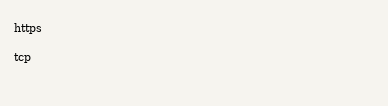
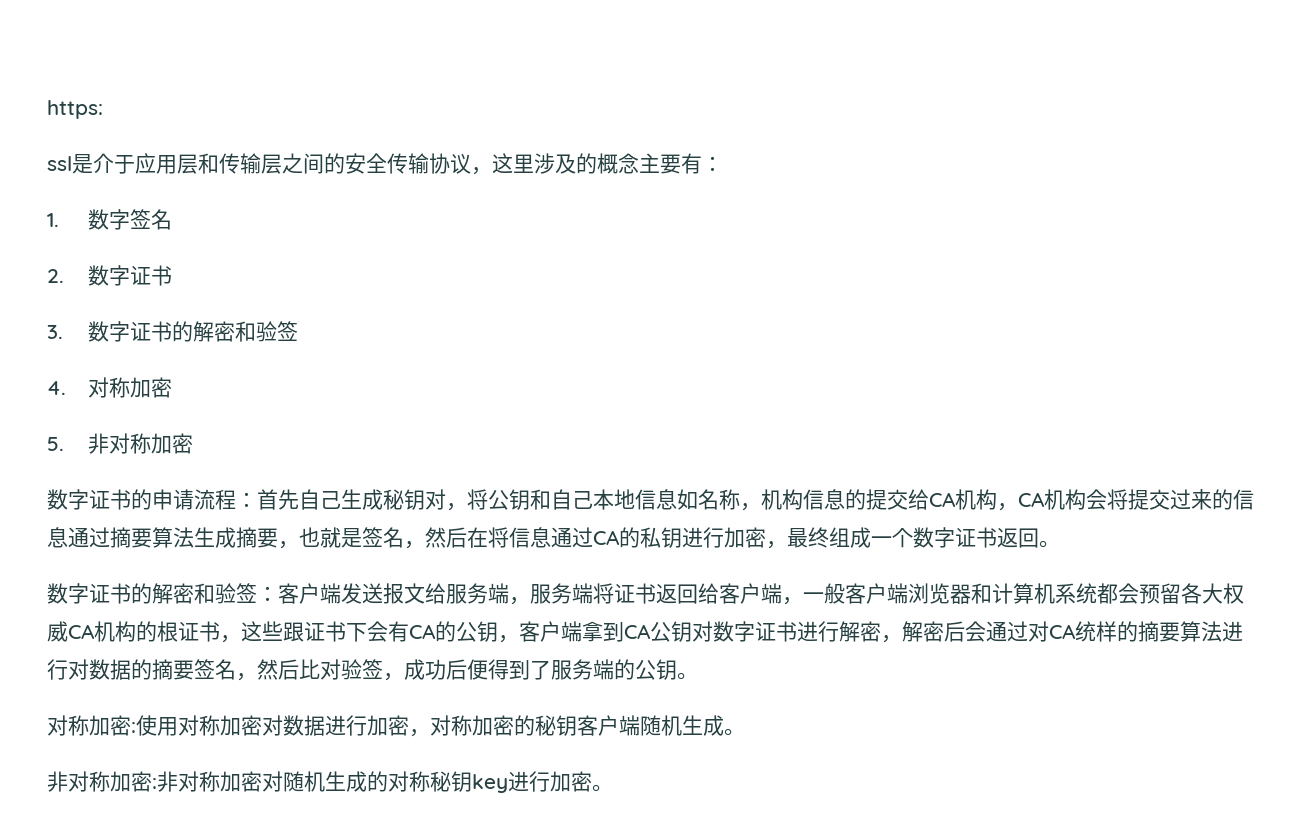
[14,23,42,34] [14,53,31,63] https // tcp -> [47,100,103,119] [47,153,723,175] [47,209,173,230] [47,265,173,286] [47,321,299,342] [47,377,173,398] [47,433,194,454] [47,489,1254,511] [47,527,1060,549] [47,583,1244,605] [47,621,1243,643] [47,659,698,681] [47,715,745,737] [47,771,613,793] https: // ssl是介于应用层和传输层之间的安全传输协议，这里涉及的概念主要有： // 1.数字签名 // 2.数字证书 // 3.数字证书的解密和验签 // 4.对称加密 // 5.非对称加密 // 数字证书的申请流程：首先自己生成秘钥对，将公钥和自己本地信息如名称，机构信息的提交给CA机构，CA机构会将提交过来的信息通过摘要算法生成摘要，也就是签名，然后在将信息通过CA的私钥进行加密，最终组成一个数字证书返回。 // 数字证书的解密和验签：客户端发送报文给服务端，服务端将证书返回给客户端，一般客户端浏览器和计算机系统都会预留各大权威CA机构的根证书，这些跟证书下会有CA的公钥，客户端拿到CA公钥对数字证书进行解密，解密后会通过对CA统样的摘要算法进行对数据的摘要签名，然后比对验签，成功后便得到了服务端的公钥。 // 对称加密:使用对称加密对数据进行加密，对称加密的秘钥客户端随机生成。 // 非对称加密:非对称加密对随机生成的对称秘钥key进行加密。

